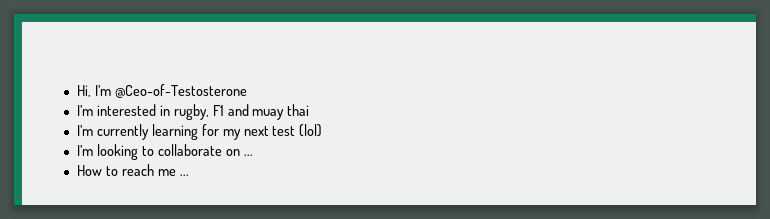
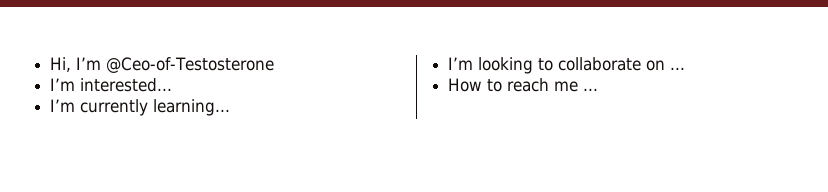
[96,104,310,120] [76,124,323,140] interested in rugby, F1 and muay thai // I’m currently learning for my next test (lol) -> [80,78,173,92] [50,99,231,116] interested... // I’m currently learning...

